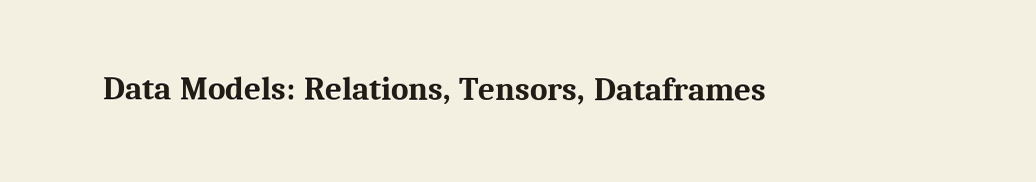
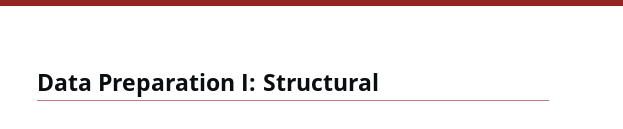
[178,76,768,106] Models: Relations, Tensors, Dataframes -> [98,73,379,97] Preparation I: Structural

